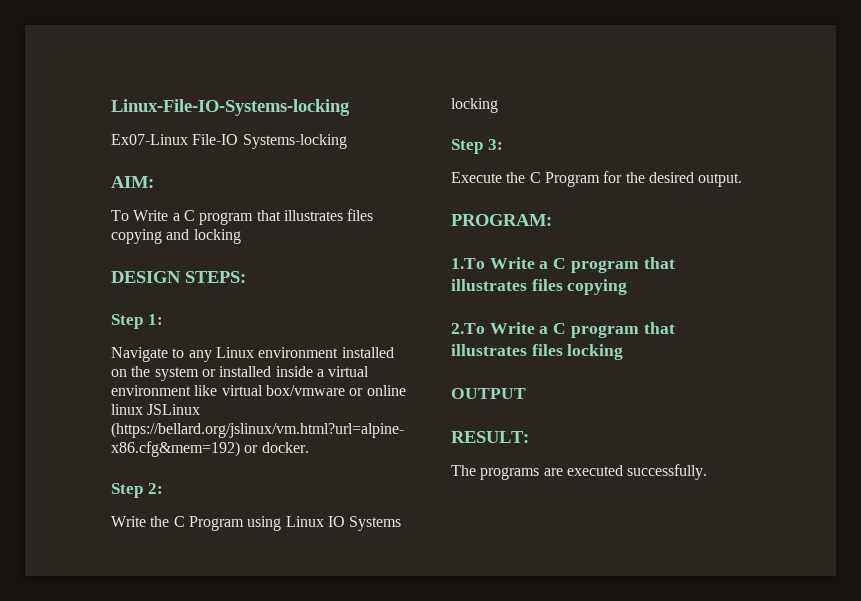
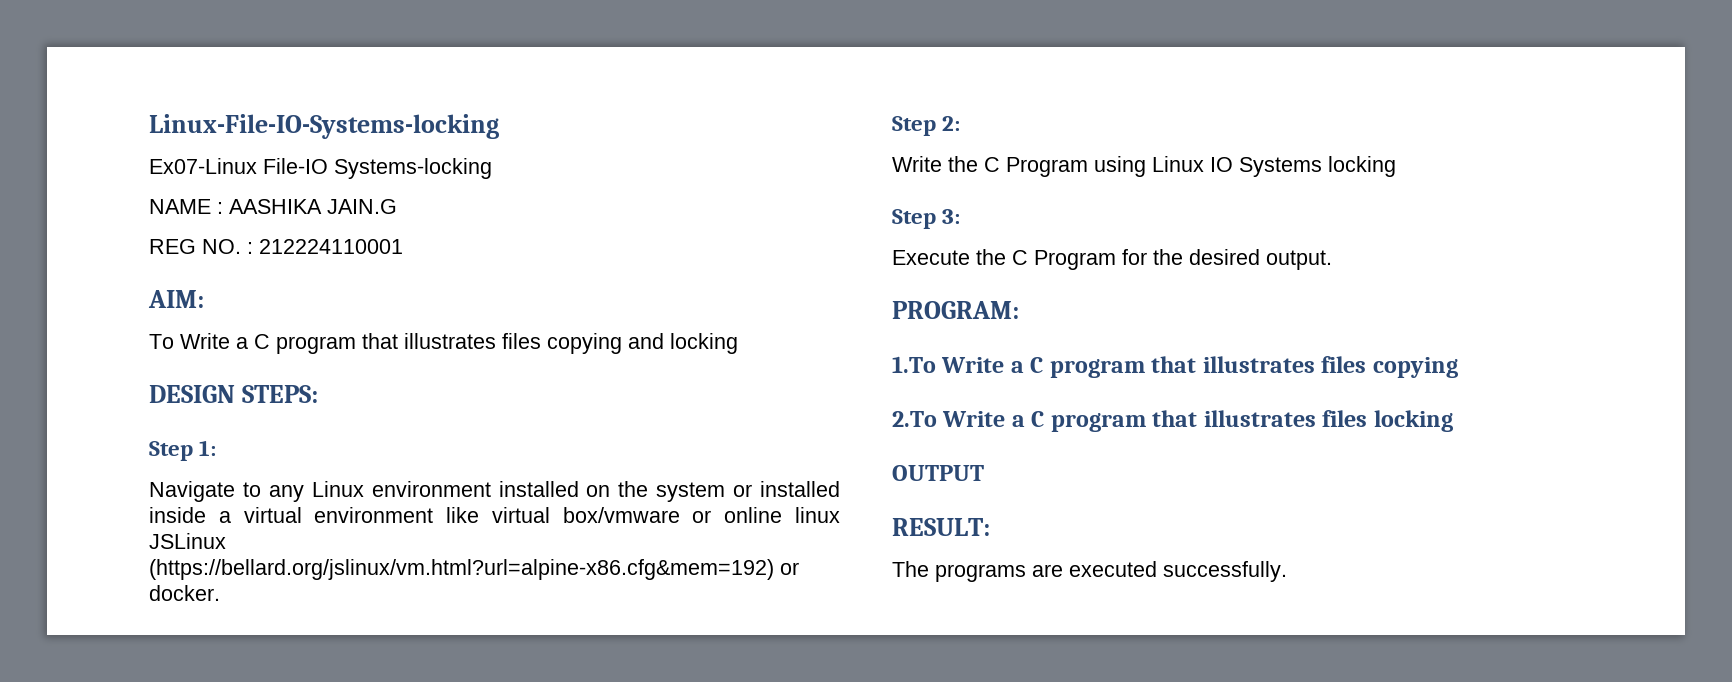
(347, 141) none -> [149,199,397,214] [149,239,403,254] // NAME : AASHIKA JAIN.G // REG NO. : 212224110001

